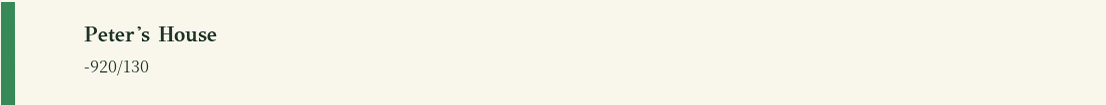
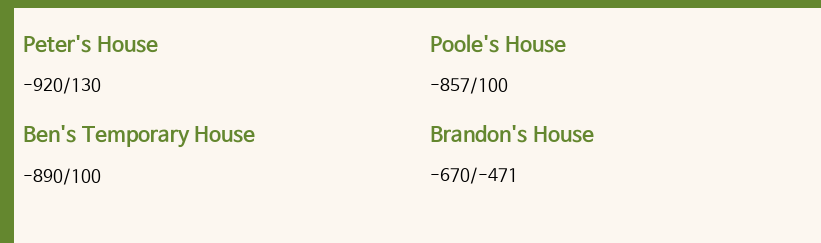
(150, 67) none -> [23,125,256,148] [23,168,101,185] [430,34,566,53] [430,77,508,94] [430,125,594,143] [430,167,518,184] // Ben's Temporary House // -890/100 // Poole's House // -857/100 // Brandon's House // -670/-471

